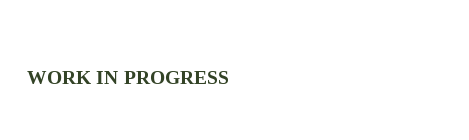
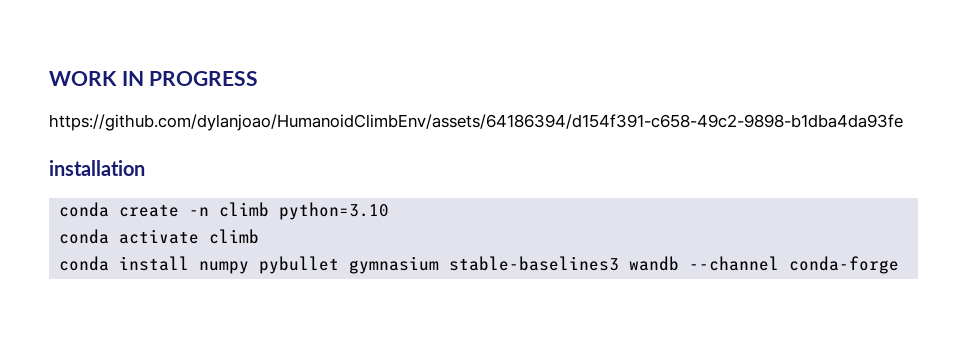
(229, 77) none -> [49,114,903,131] [49,160,145,176] [59,202,390,220] [59,229,260,244] [59,256,900,274] // https://github.com/dylanjoao/HumanoidClimbEnv/assets/64186394/d154f391-c658-49c2-9898-b1dba4da93fe // installation // conda create -n climb python=3.10 // conda activate climb // conda install numpy pybullet gymnasium stable-baselines3 wandb --channel conda-forge

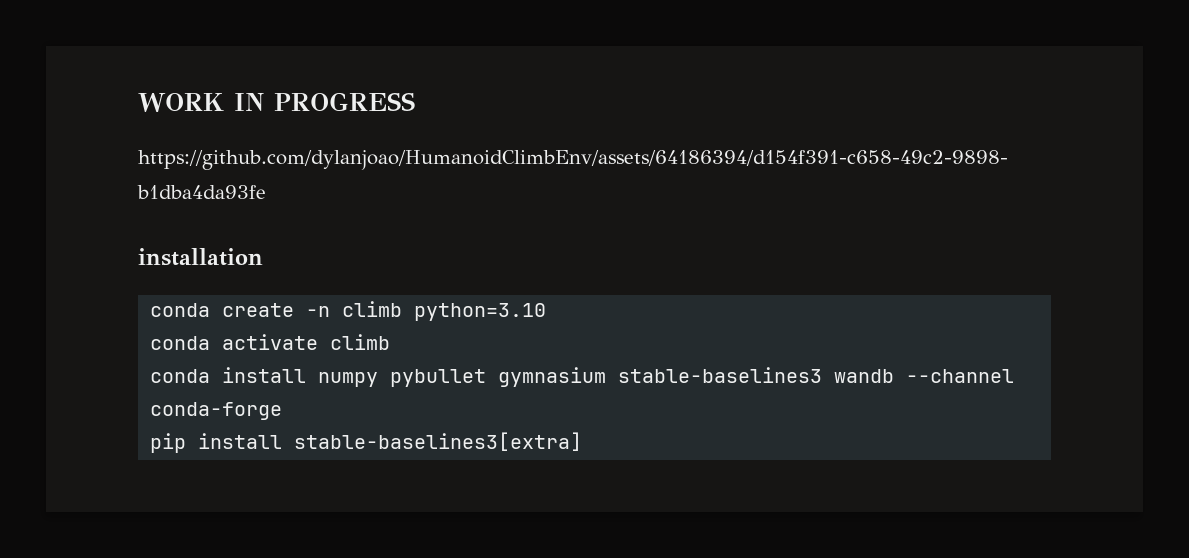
(900, 265) none -> [150,432,583,453] // pip install stable-baselines3[extra]

